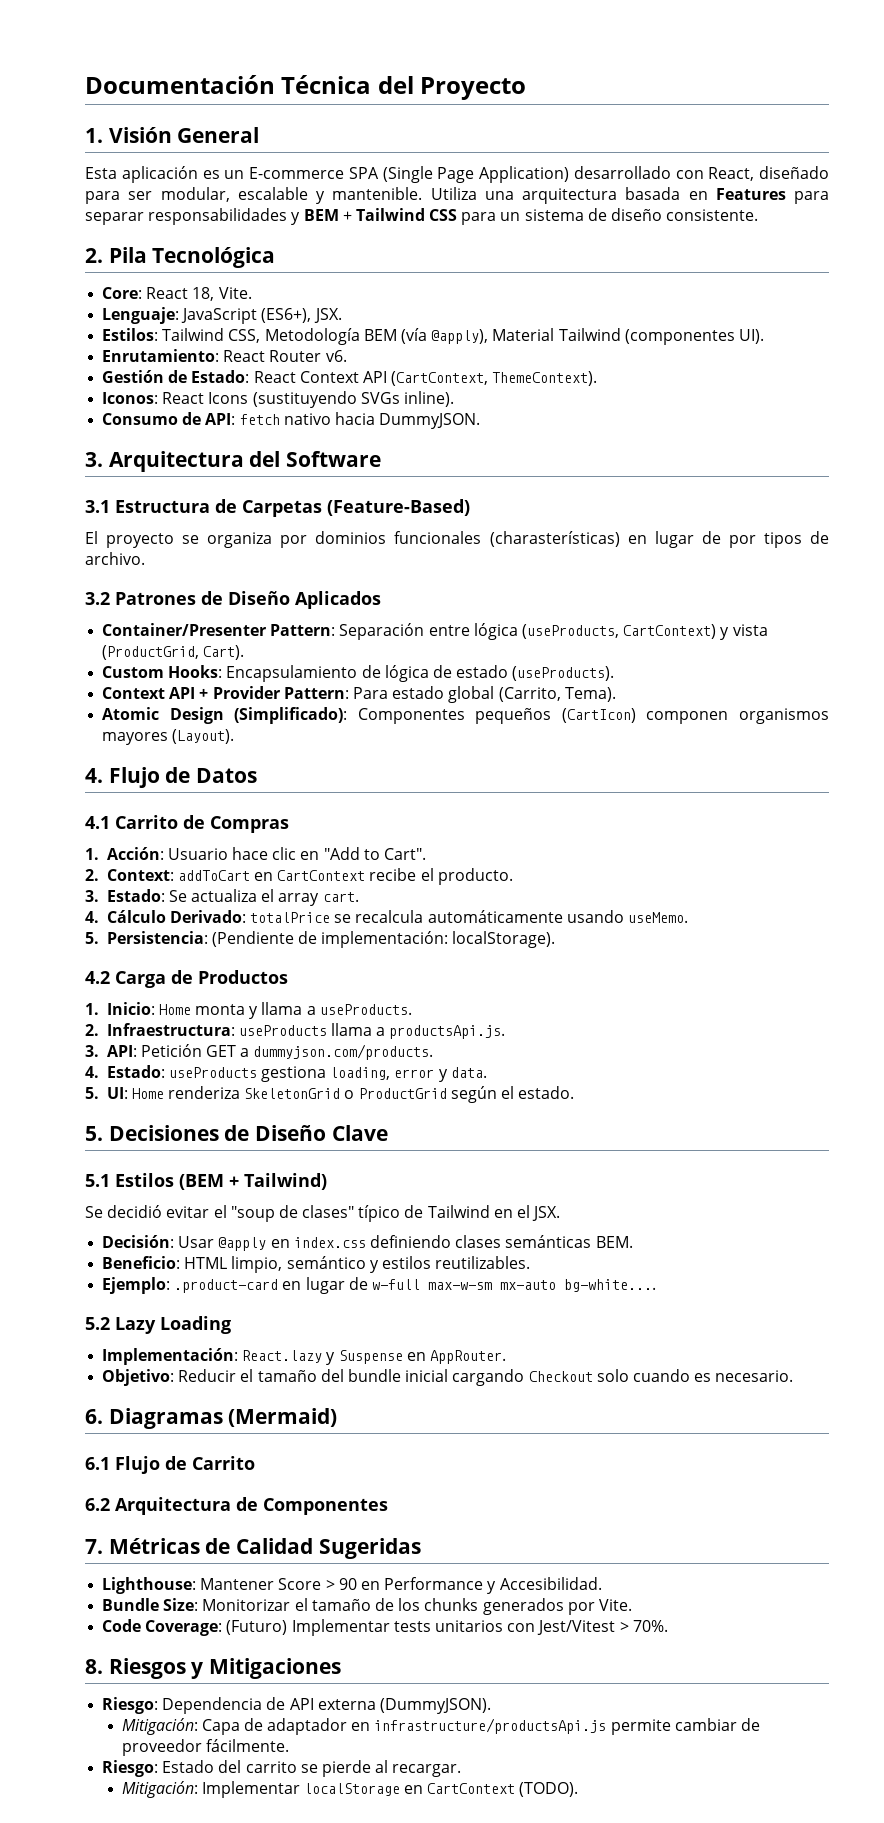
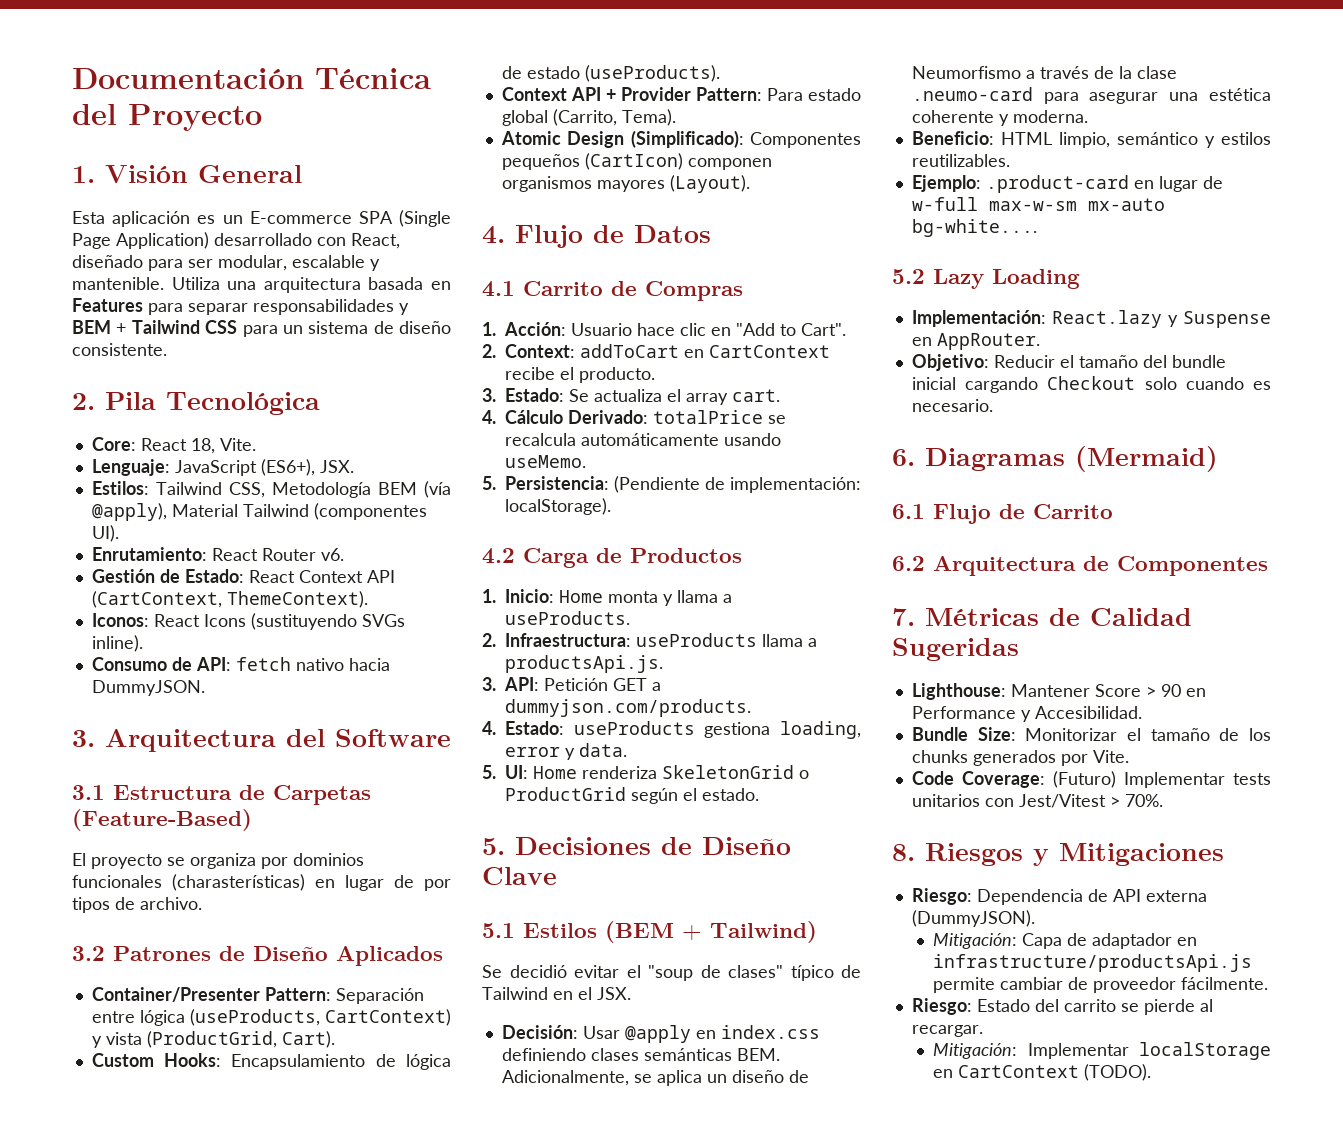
(633, 1242) none -> [501,1070,809,1086] [911,66,1177,79] [911,87,1271,104] [911,110,1088,126] Adicionalmente, se aplica un diseño de Neumorfismo a través de la clase .neumo-card para asegurar una estética coherente y moderna.

